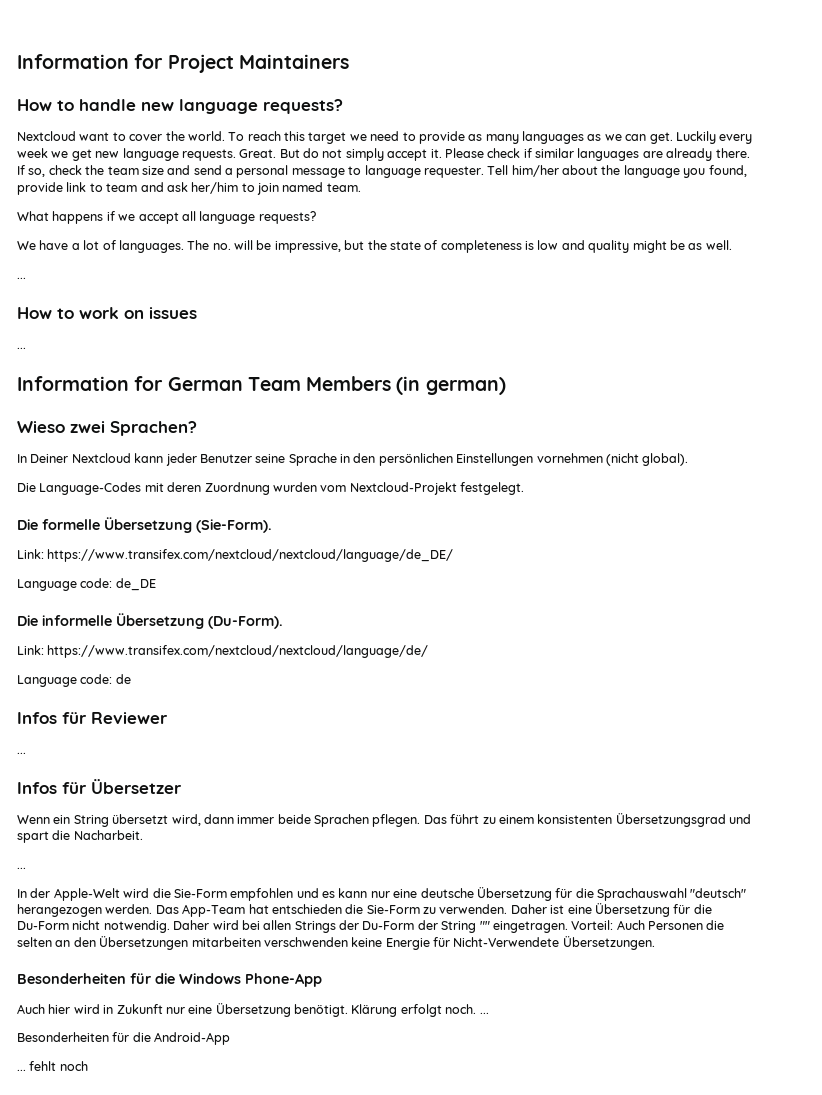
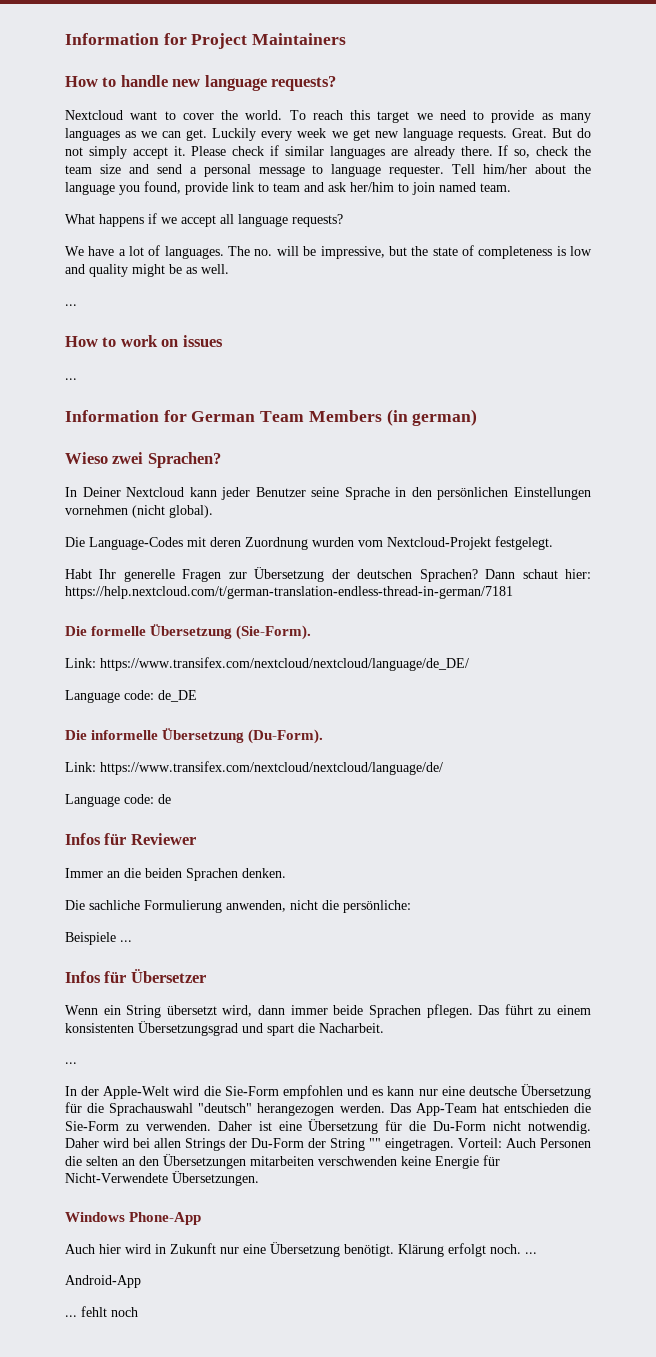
(524, 488) none -> [65,567,591,582] [65,586,513,599] // Habt Ihr generelle Fragen zur Übersetzung der deutschen Sprachen? Dann schaut hier: https://help.nextcloud.com/t/german-translation-endless-thread-in-german/7181
(168, 718) none -> [65,868,286,881] [65,900,411,913] [65,932,116,945] Immer an die beiden Sprachen denken. // Die sachliche Formulierung anwenden, nicht die persönliche: // Beispiele
[17,973,175,984] Besonderheiten für die -> (259, 1178) none
[17,1032,151,1042] Besonderheiten für die -> (537, 1253) none

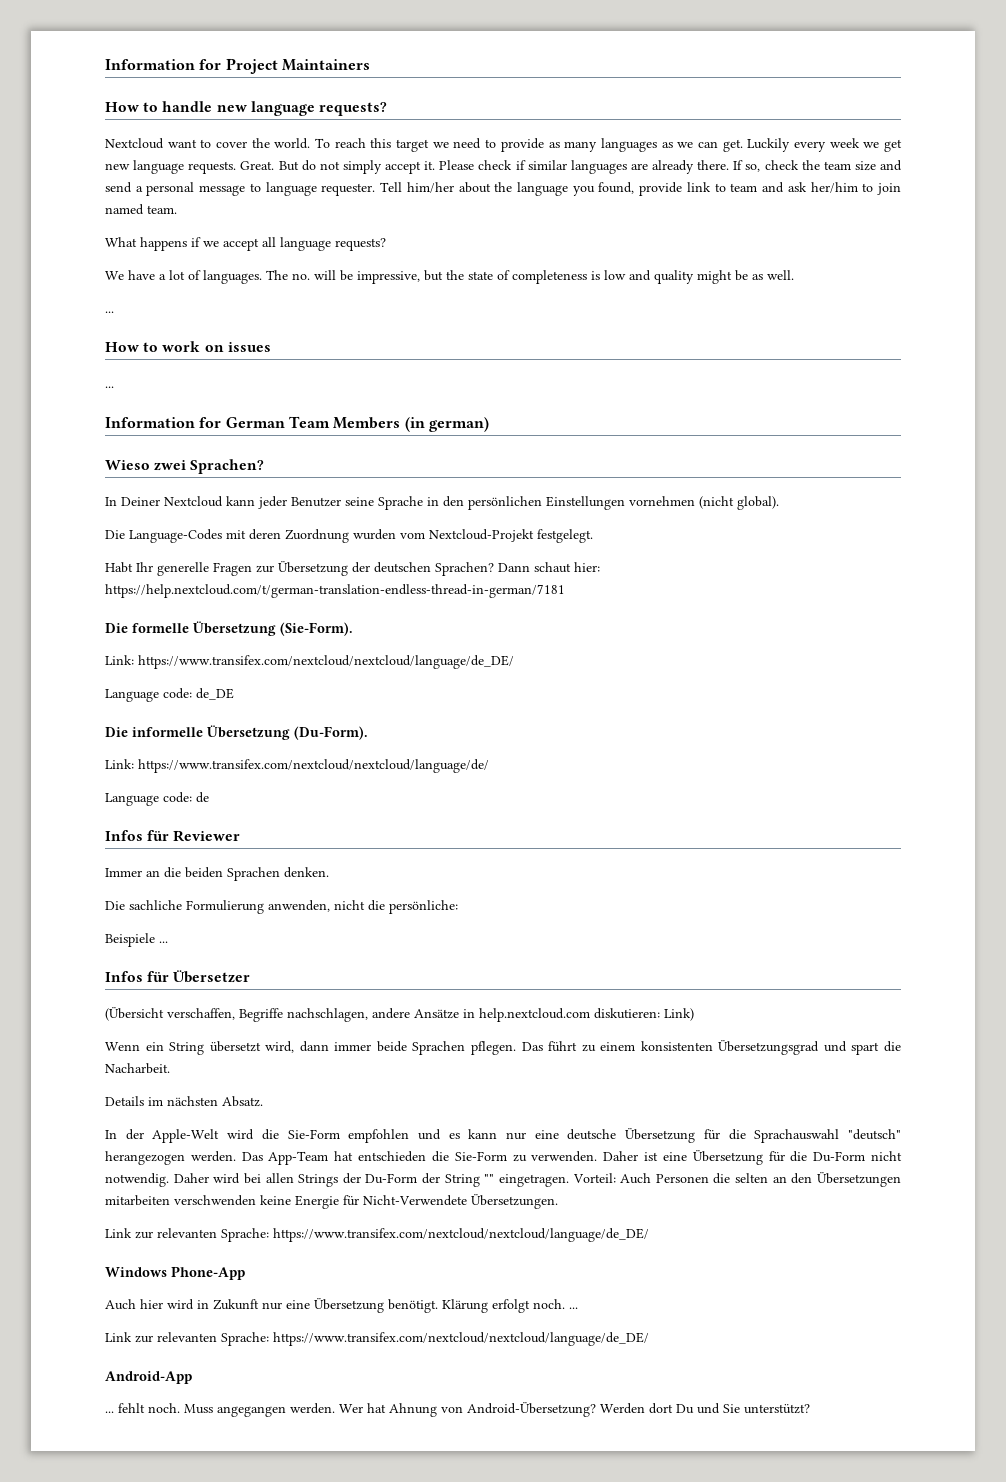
(206, 976) none -> [105,1007,694,1022] // (Übersicht verschaffen, Begriffe nachschlagen, andere Ansätze in help.nextcloud.com diskutieren: Link)
[65,1062,77,1064] ... -> [105,1096,263,1107] Details im nächsten Absatz.
(259, 1178) none -> [105,1228,649,1242] // Link zur relevanten Sprache: https://www.transifex.com/nextcloud/nextcloud/language/de_DE/
[65,1275,141,1288] [65,1306,138,1317] Android-App // ... fehlt noch -> [105,1332,649,1346] [105,1371,192,1384] [105,1402,810,1417] Link zur relevanten Sprache: https://www.transifex.com/nextcloud/nextcloud/language/de_DE/ // Android-App // ... fehlt noch. Muss angegangen werden. Wer hat Ahnung von Android-Übersetzung? Werden dort Du und Sie unterstützt?

